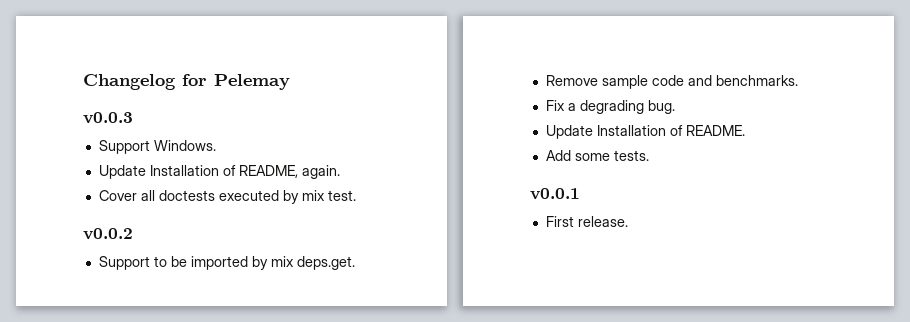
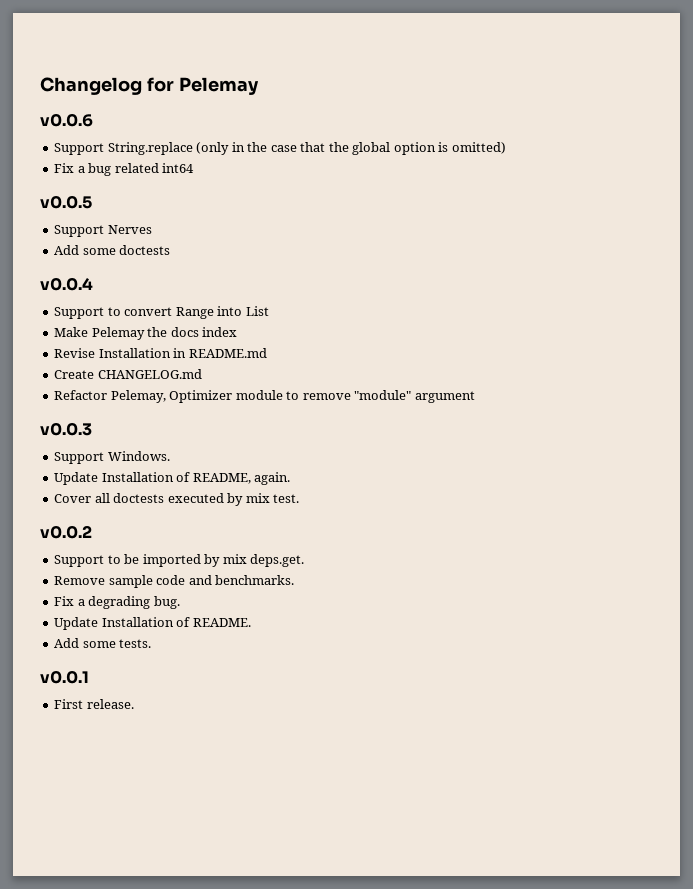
(290, 82) none -> [40,113,93,127] [54,142,506,155] [54,163,195,176] [40,195,92,209] [54,225,152,237] [54,245,171,255] [40,277,93,291] [54,306,269,319] [54,327,238,340] [54,348,267,358] [54,369,202,379] [54,390,475,403] // v0.0.6 // Support String.replace (only in the case that the global option is omitted) // Fix a bug related int64 // v0.0.5 // Support Nerves // Add some doctests // v0.0.4 // Support to convert Range into List // Make Pelemay the docs index // Revise Installation in README.md // Create CHANGELOG.md // Refactor Pelemay, Optimizer module to remove "module" argument

